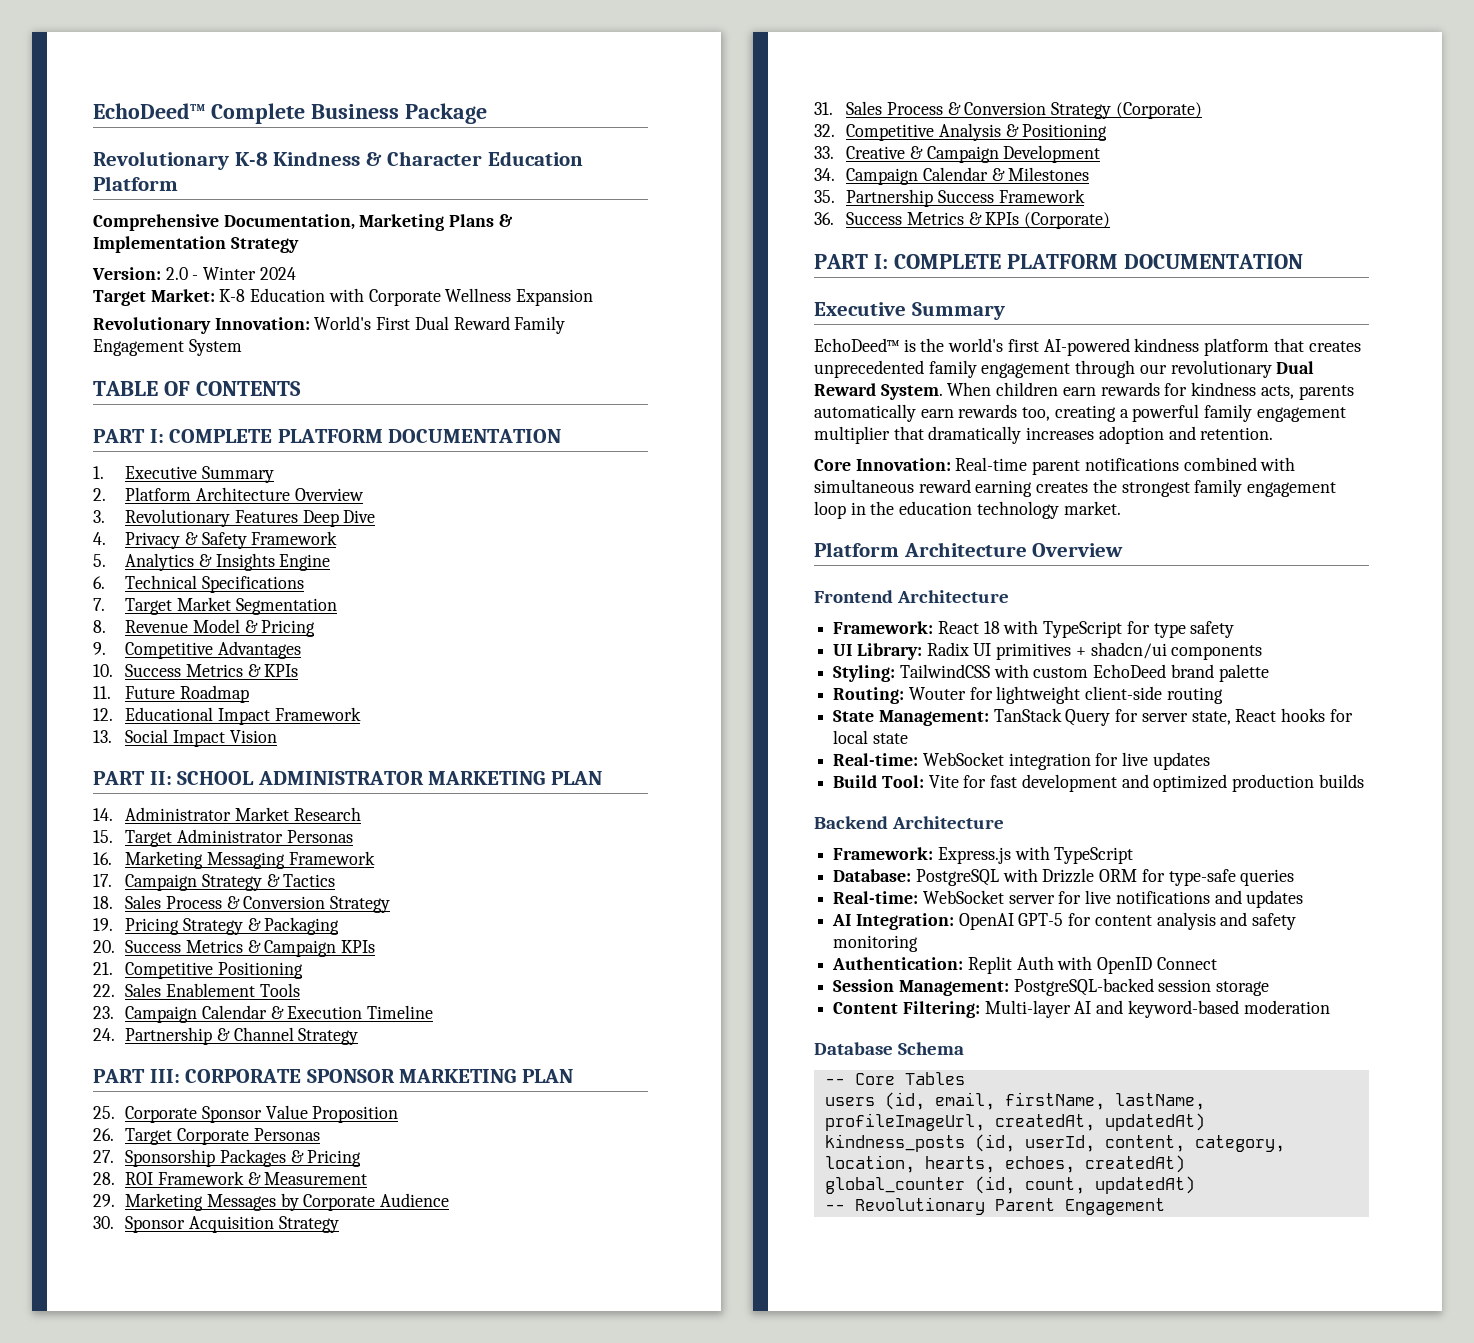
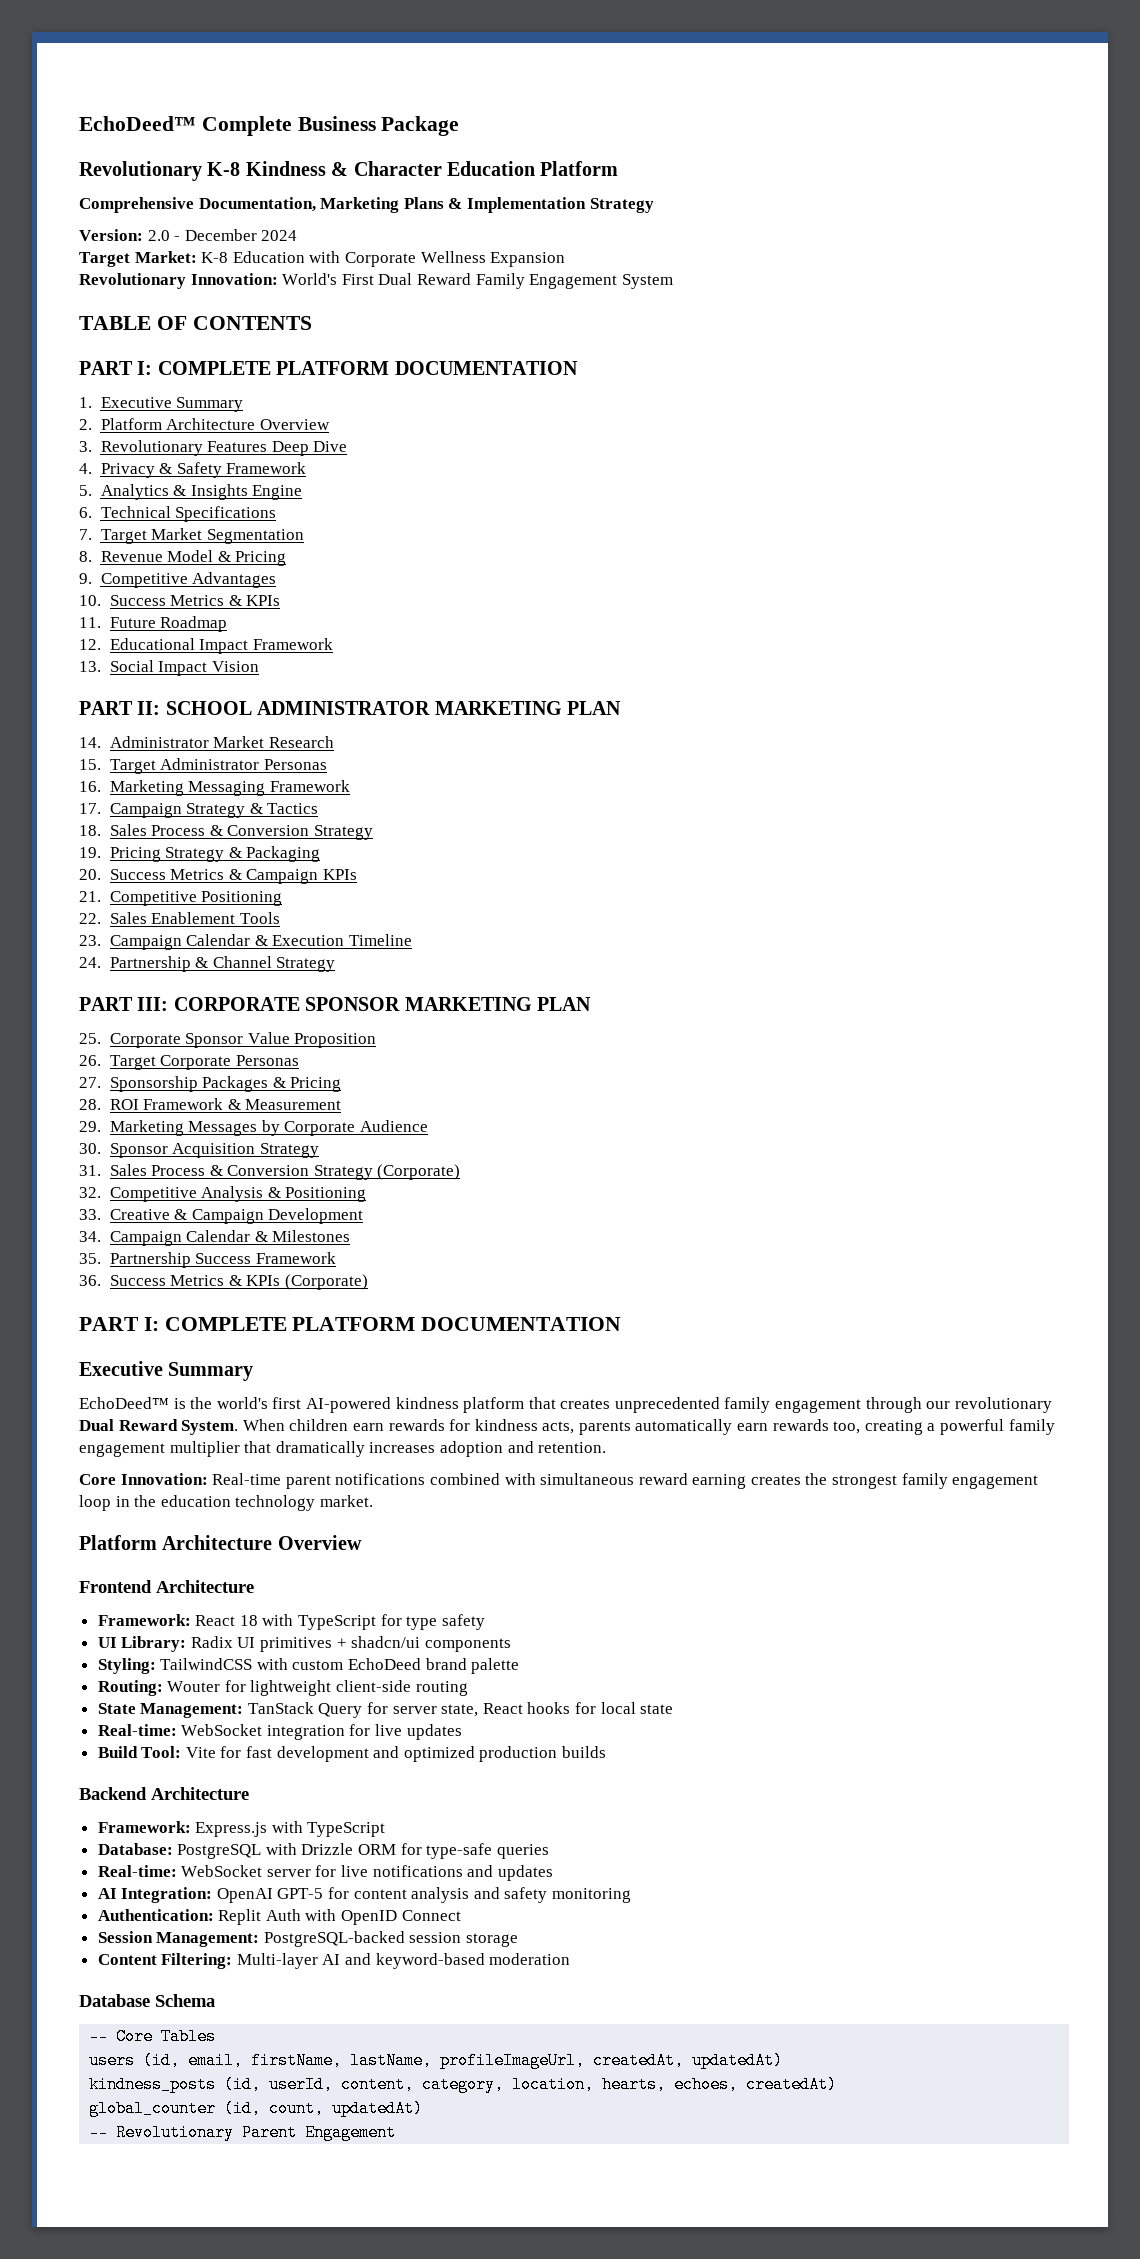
[203,267,257,280] Winter -> [184,229,257,241] December

